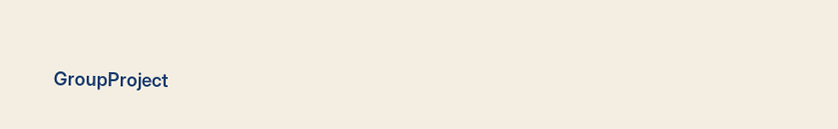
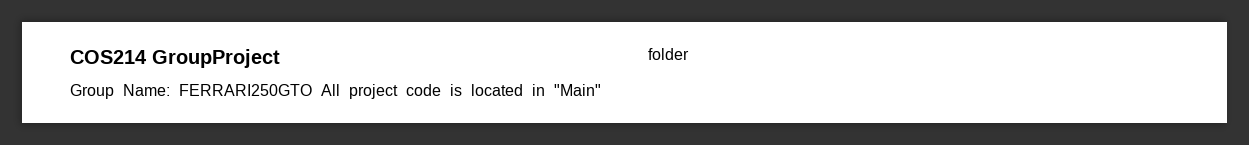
(53, 81) none -> [70,50,147,64] COS214
(169, 81) none -> [70,84,601,99] [648,48,689,60] // Group Name: FERRARI250GTO All project code is located in "Main" folder

